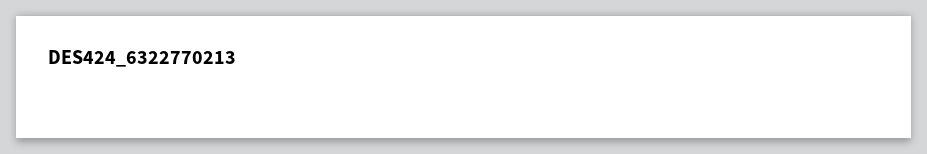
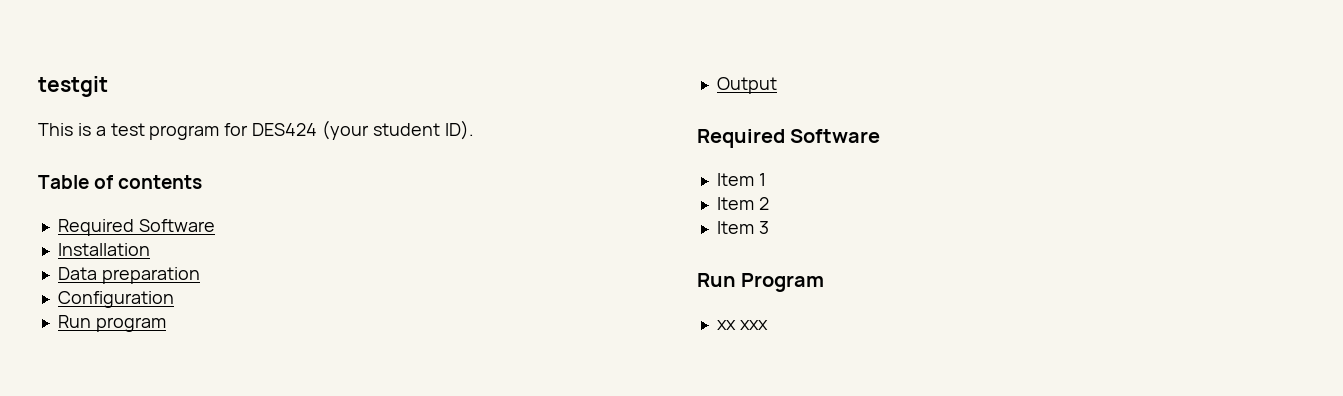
[48,50,236,67] DES424_6322770213 -> [38,76,108,97] [38,120,474,140] [38,175,203,189] [57,219,215,236] [57,243,150,256] [57,267,200,284] [57,291,174,308] [57,315,166,332] [716,77,777,94] [697,129,881,148] [716,173,766,186] [716,197,769,210] [716,221,769,234] [697,273,825,292] [716,320,768,330] testgit // This is a test program for DES424 (your student ID). // Table of contents // Required Software // Installation // Data preparation // Configuration // Run program // Output // Required Software // Item 1 // Item 2 // Item 3 // Run Program // xx xxx

